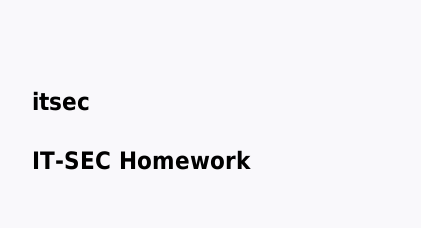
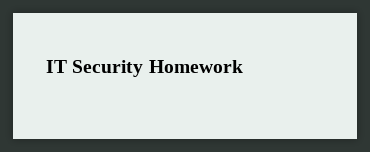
[32,91,90,111] [32,151,111,170] itsec // IT-SEC -> [46,60,144,77] IT Security

